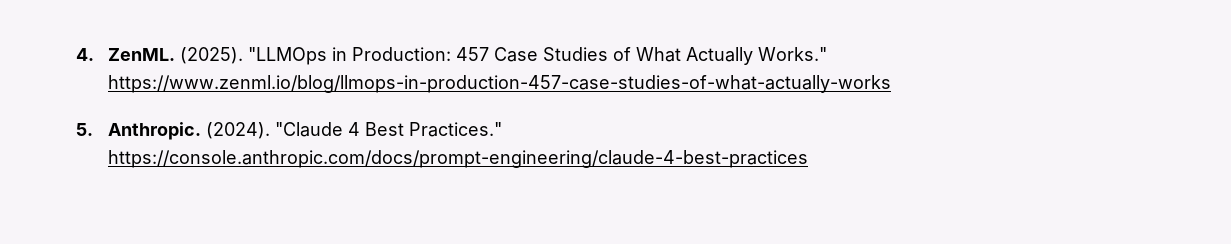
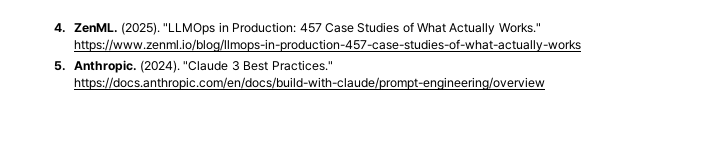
[348,122,361,136] 4 -> [231,61,240,71] 3
[108,150,809,168] https://console.anthropic.com/docs/prompt-engineering/claude-4-best-practices -> [73,77,545,90] https://docs.anthropic.com/en/docs/build-with-claude/prompt-engineering/overview

